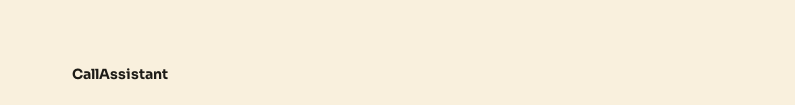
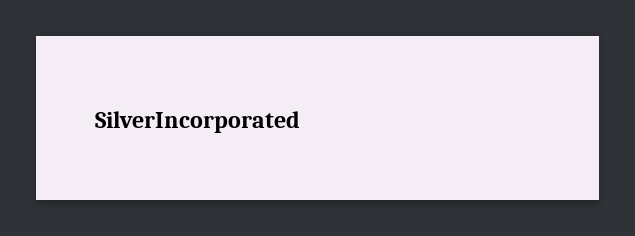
[72,68,168,80] CallAssistant -> [95,111,300,133] SilverIncorporated

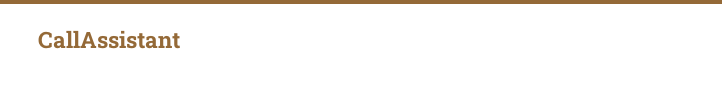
[95,111,300,133] SilverIncorporated -> [38,30,180,49] CallAssistant

